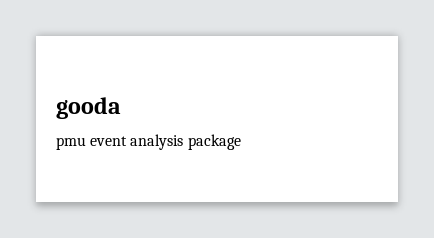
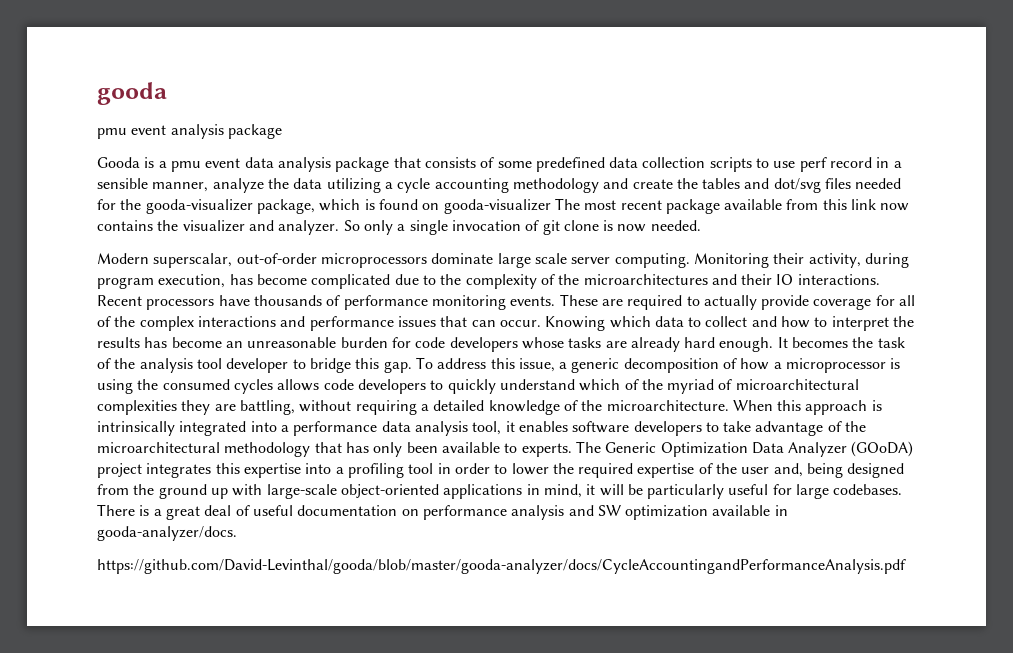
(241, 142) none -> [97,157,902,172] [97,178,902,193] [97,198,910,214] [97,220,701,235] [97,253,909,268] [97,274,880,289] [97,294,916,310] [97,316,915,331] [97,337,905,352] [97,357,901,373] [97,379,859,394] [97,400,882,415] [97,421,867,436] [97,441,914,457] [97,463,905,478] [97,484,903,499] [97,504,788,520] [97,526,237,541] [97,559,906,574] // Gooda is a pmu event data analysis package that consists of some predefined data collection scripts to use perf record in a sensible manner, analyze the data utilizing a cycle accounting methodology and create the tables and dot/svg files needed for the gooda-visualizer package, which is found on gooda-visualizer The most recent package available from this link now contains the visualizer and analyzer. So only a single invocation of git clone is now needed. // Modern superscalar, out-of-order microprocessors dominate large scale server computing. Monitoring their activity, during program execution, has become complicated due to the complexity of the microarchitectures and their IO interactions. Recent processors have thousands of performance monitoring events. These are required to actually provide coverage for all of the complex interactions and performance issues that can occur. Knowing which data to collect and how to interpret the results has become an unreasonable burden for code developers whose tasks are already hard enough. It becomes the task of the analysis tool developer to bridge this gap. To address this issue, a generic decomposition of how a microprocessor is using the consumed cycles allows code developers to quickly understand which of the myriad of microarchitectural complexities they are battling, without requiring a detailed knowledge of the microarchitecture. When this approach is intrinsically integrated into a performance data analysis tool, it enables software developers to take advantage of the microarchitectural methodology that has only been available to experts. The Generic Optimization Data Analyzer (GOoDA) project integrates this expertise into a profiling tool in order to lower the required expertise of the user and, being designed from the ground up with large-scale object-oriented applications in mind, it will be particularly useful for large codebases. There is a great deal of useful documentation on performance analysis and SW optimization available in gooda-analyzer/docs. // https://github.com/David-Levinthal/gooda/blob/master/gooda-analyzer/docs/CycleAccountingandPerformanceAnalysis.pdf

